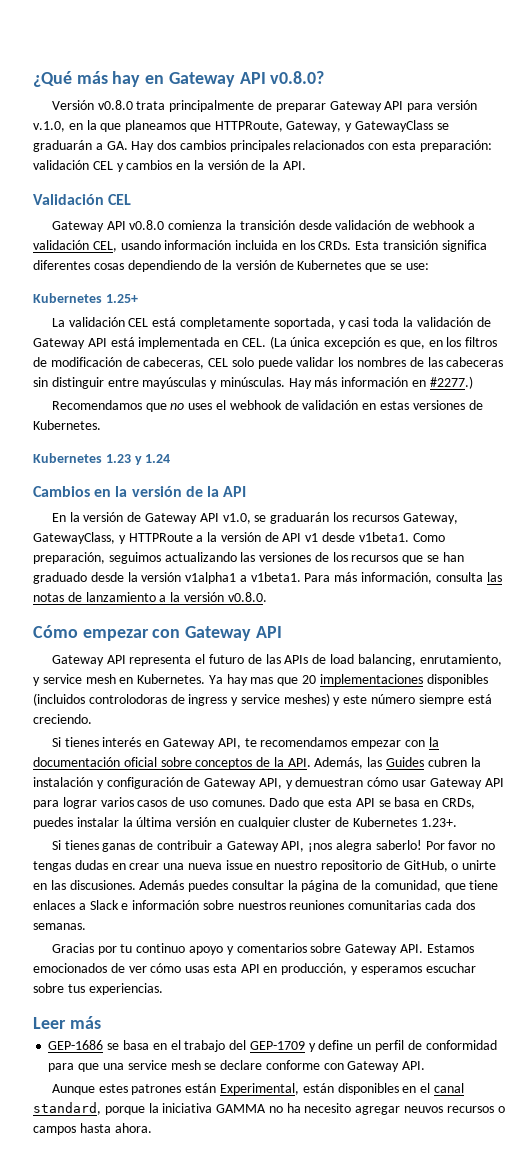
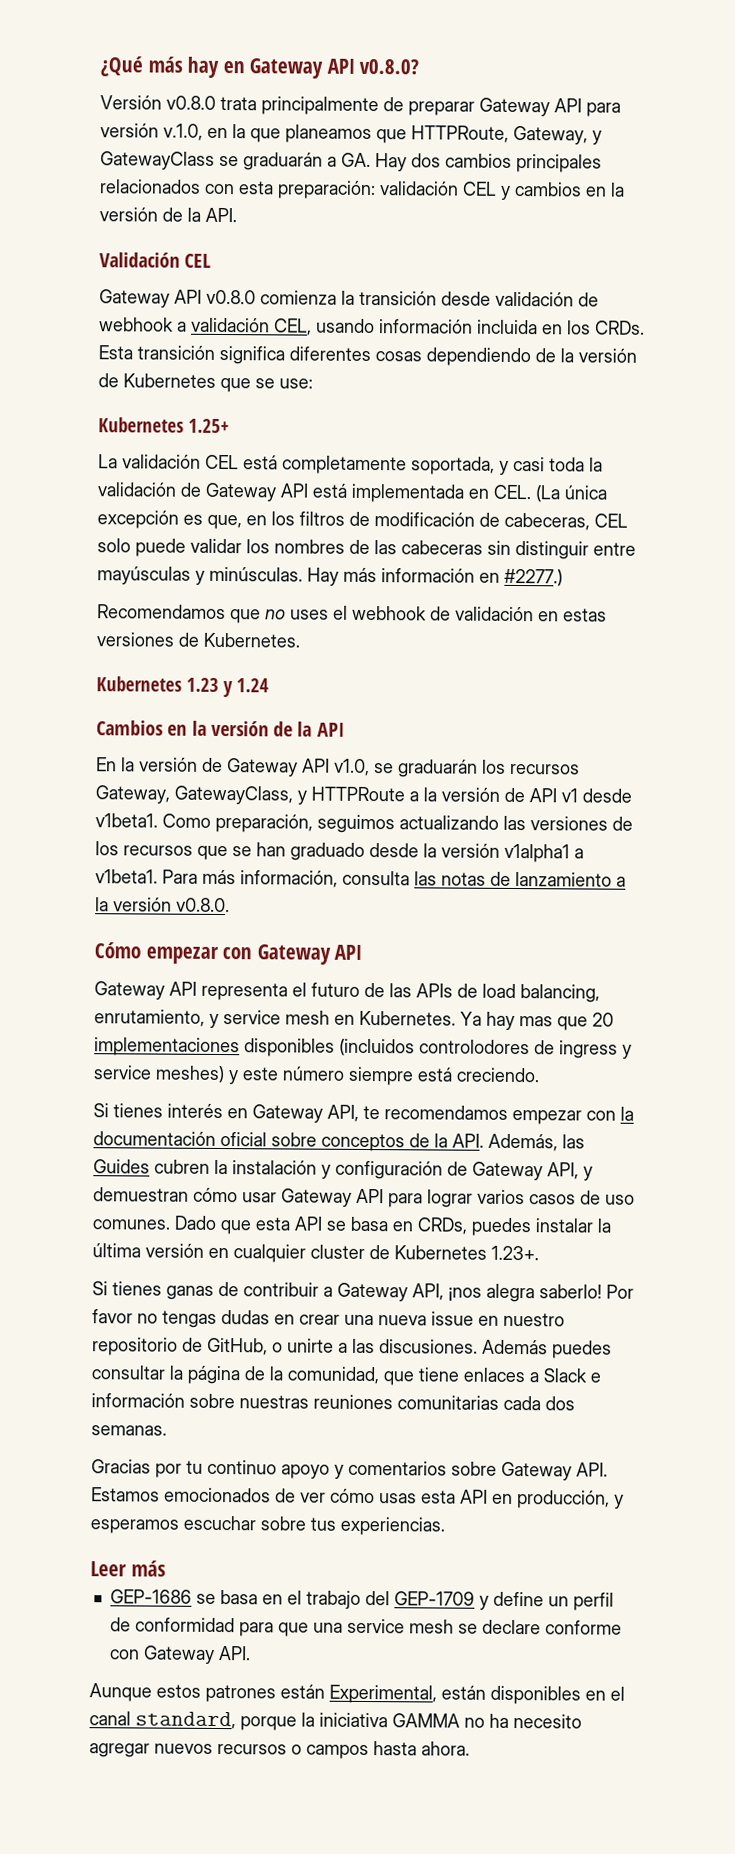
[88,694,167,704] controlodoras -> [419,1039,530,1055] controlodores
[33,883,47,890] en -> [338,1342,348,1353] a
[237,901,286,910] nuestros -> [239,1395,309,1409] nuestras
[98,1084,128,1093] estes -> [156,1684,201,1698] estos
[404,1106,444,1113] neuvos -> [154,1743,213,1754] nuevos

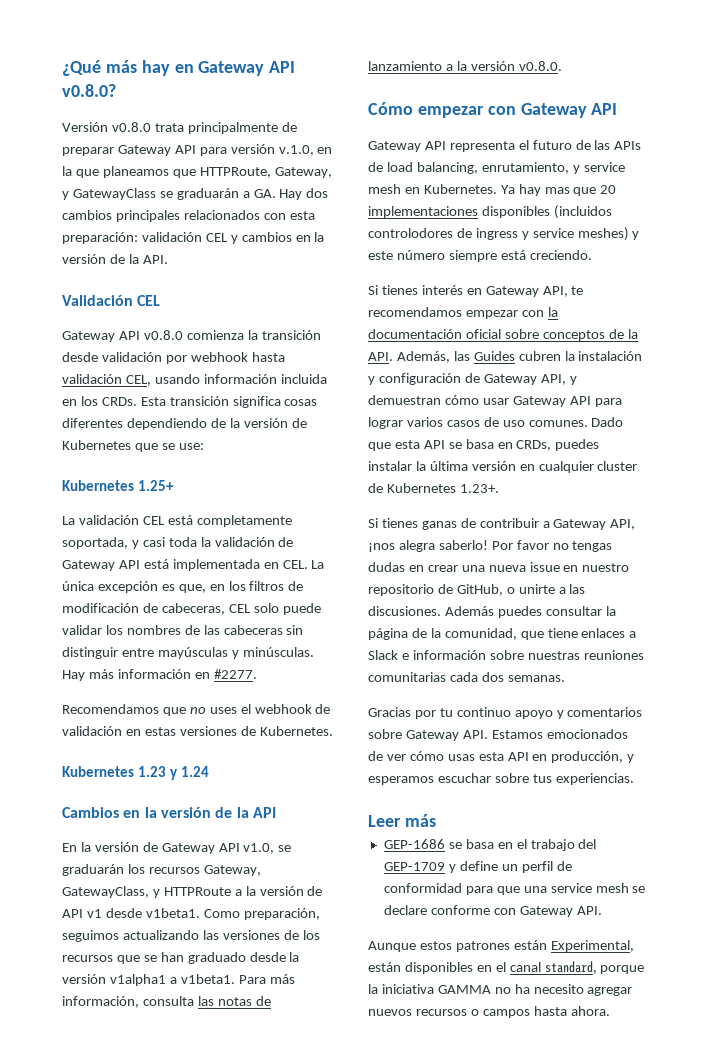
[578,292,599,307] [99,317,187,332] de webhook a -> [165,352,285,364] por webhook hasta
[289,346,422,362] diferentes cosas -> [284,399,318,406] [62,418,123,428] cosas diferentes
[535,485,561,503] (La -> [311,560,325,569] La
[504,568,563,587] #2277.) -> [213,669,257,679] #2277.

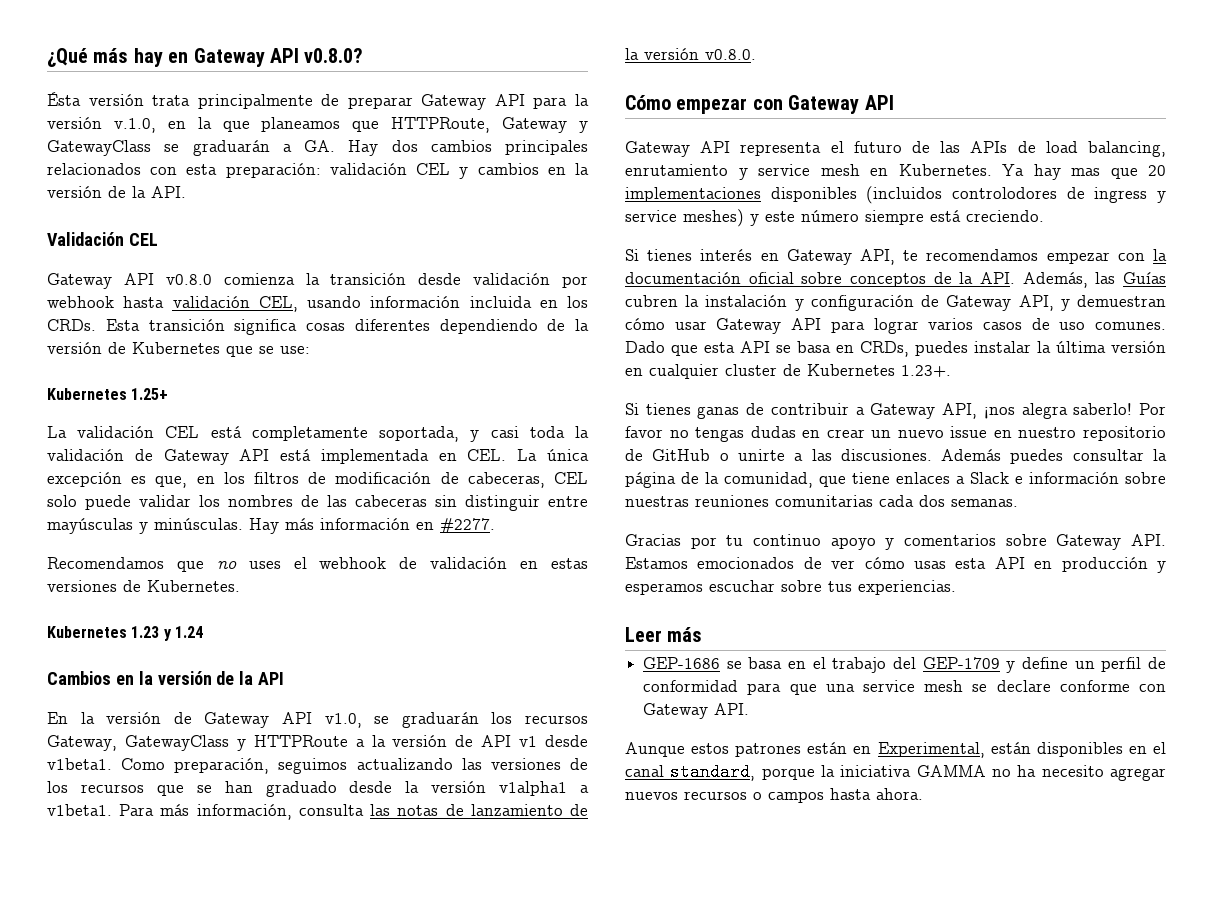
[62,122,151,132] Versión v0.8.0 -> [47,92,144,106] Ésta versión
(227, 151) none -> [574,94,589,106] la
[274,167,332,178] Gateway, -> [502,117,568,133] Gateway
[62,886,149,898] GatewayClass, -> [124,735,229,751] GatewayClass
[445,64,453,71] a -> [570,804,588,816] de
[481,162,569,174] enrutamiento, -> [625,164,728,176] enrutamiento
[473,351,515,361] Guides -> [1123,272,1166,284] Guías
[461,565,526,572] una nueva -> [871,430,944,438] un nuevo
[456,584,503,596] GitHub, -> [652,449,711,461] GitHub
[551,751,624,763] producción, -> [1061,557,1148,572] producción
(547, 945) none -> [853,746,872,754] en

